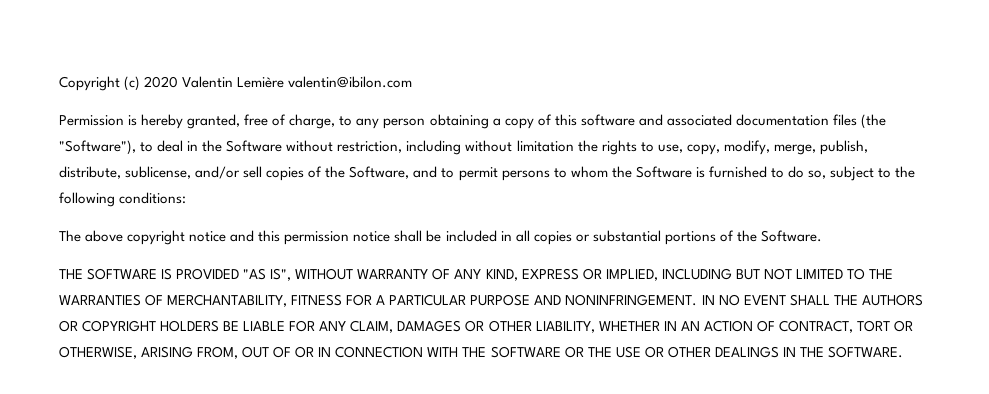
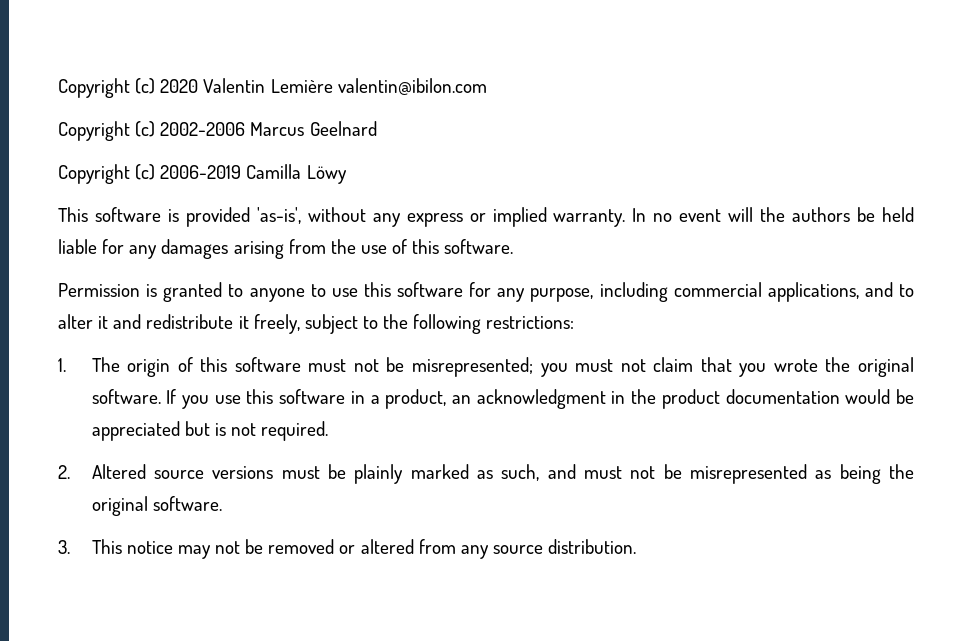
[59,114,886,129] [59,140,868,155] [59,166,916,181] [59,192,187,207] [59,230,822,245] [59,268,893,281] [59,294,923,307] [59,320,913,333] [59,346,903,359] Permission is hereby granted, free of charge, to any person obtaining a copy of this software and associated documentation files (the "Software"), to deal in the Software without restriction, including without limitation the rights to use, copy, modify, merge, publish, distribute, sublicense, and/or sell copies of the Software, and to permit persons to whom the Software is furnished to do so, subject to the following conditions: // The above copyright notice and this permission notice shall be included in all copies or substantial portions of the Software. // THE SOFTWARE IS PROVIDED "AS IS", WITHOUT WARRANTY OF ANY KIND, EXPRESS OR IMPLIED, INCLUDING BUT NOT LIMITED TO THE WARRANTIES OF MERCHANTABILITY, FITNESS FOR A PARTICULAR PURPOSE AND NONINFRINGEMENT. IN NO EVENT SHALL THE AUTHORS OR COPYRIGHT HOLDERS BE LIABLE FOR ANY CLAIM, DAMAGES OR OTHER LIABILITY, WHETHER IN AN ACTION OF CONTRACT, TORT OR OTHERWISE, ARISING FROM, OUT OF OR IN CONNECTION WITH THE SOFTWARE OR THE USE OR OTHER DEALINGS IN THE SOFTWARE. -> [58,121,377,141] [58,164,347,184] [58,207,915,227] [58,239,514,259] [58,282,914,302] [58,314,575,334] [58,357,914,377] [91,389,915,409] [91,421,329,441] [58,464,915,484] [91,496,222,516] [58,539,637,559] Copyright (c) 2002-2006 Marcus Geelnard // Copyright (c) 2006-2019 Camilla Löwy // This software is provided 'as-is', without any express or implied warranty. In no event will the authors be held liable for any damages arising from the use of this software. // Permission is granted to anyone to use this software for any purpose, including commercial applications, and to alter it and redistribute it freely, subject to the following restrictions: // 1. The origin of this software must not be misrepresented; you must not claim that you wrote the original software. If you use this software in a product, an acknowledgment in the product documentation would be appreciated but is not required. // 2. Altered source versions must be plainly marked as such, and must not be misrepresented as being the original software. // 3. This notice may not be removed or altered from any source distribution.

